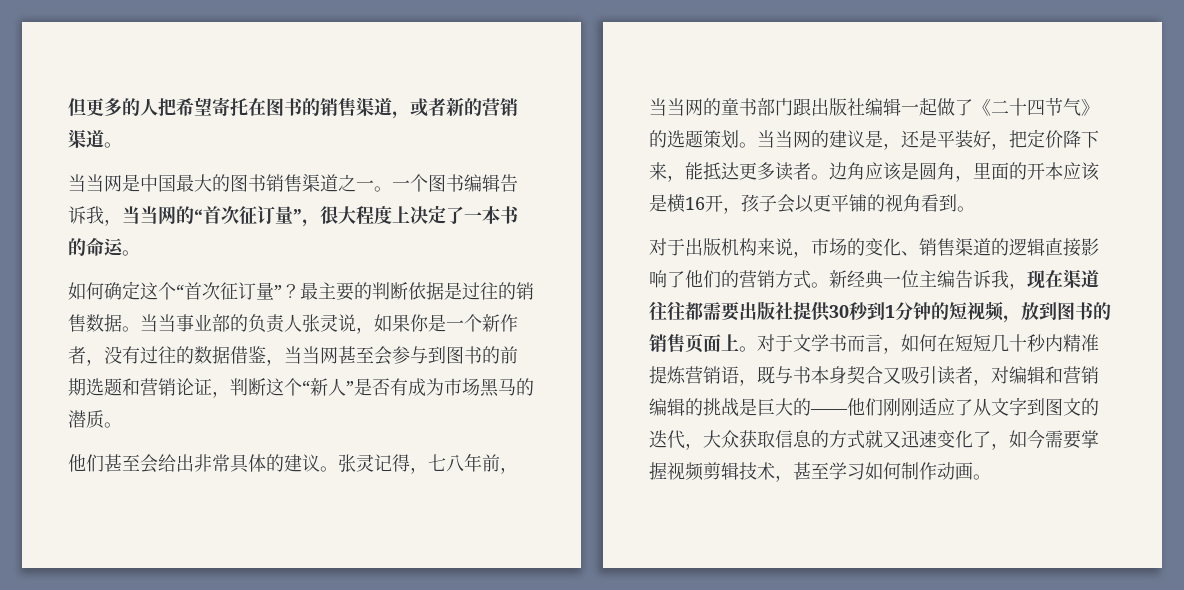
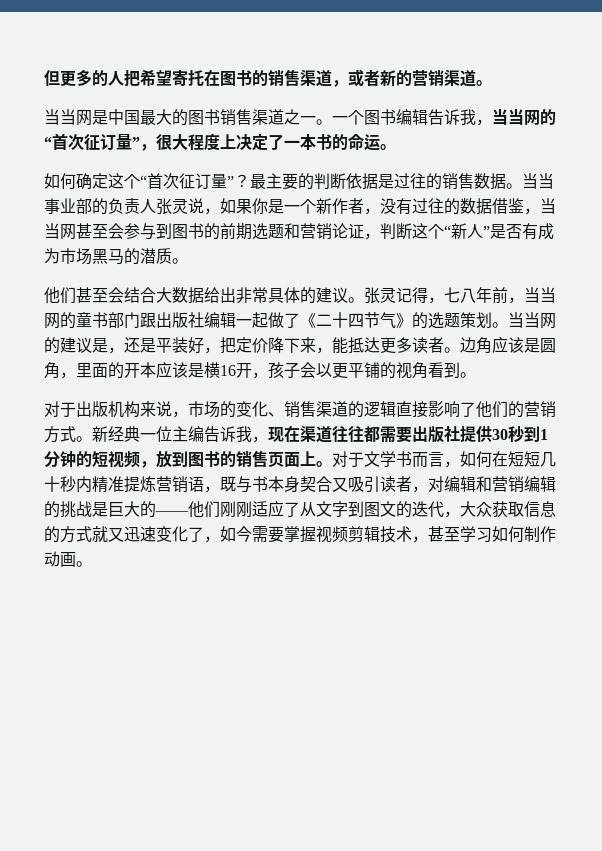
(158, 463) none -> [124,287,204,304] 结合大数据

